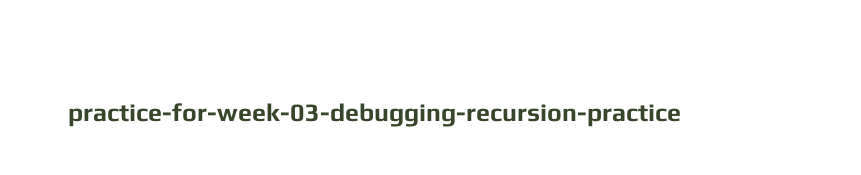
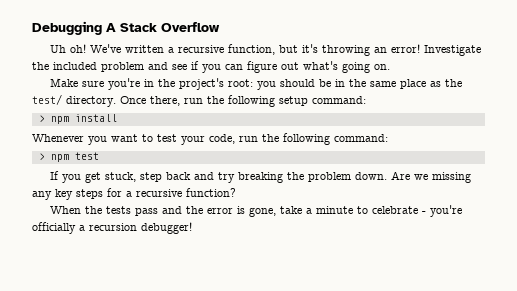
[68,103,681,127] practice-for-week-03-debugging-recursion-practice -> [32,21,220,35] [49,44,481,56] [32,61,390,73] [49,78,462,90] [32,94,366,107] [38,114,117,124] [32,133,388,145] [38,152,99,162] [49,171,471,183] [32,188,236,200] [49,205,462,217] [32,222,192,234] Debugging A Stack Overflow // Uh oh! We've written a recursive function, but it's throwing an error! Investigate the included problem and see if you can figure out what's going on. // Make sure you're in the project's root: you should be in the same place as the test/ directory. Once there, run the following setup command: // > npm install // Whenever you want to test your code, run the following command: // > npm test // If you get stuck, step back and try breaking the problem down. Are we missing any key steps for a recursive function? // When the tests pass and the error is gone, take a minute to celebrate - you're officially a recursion debugger!

